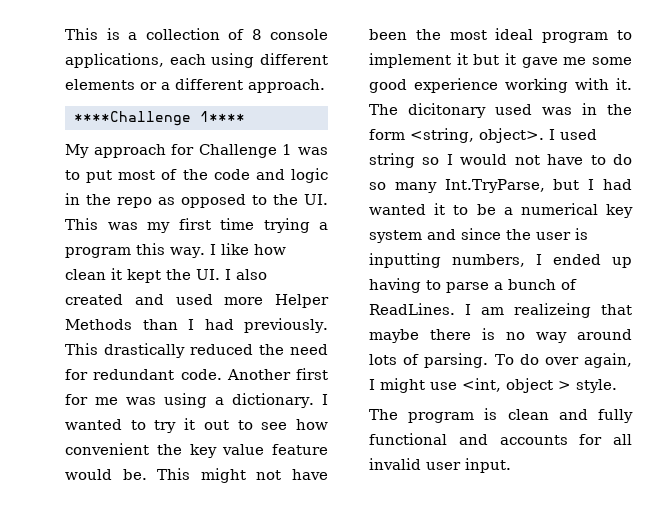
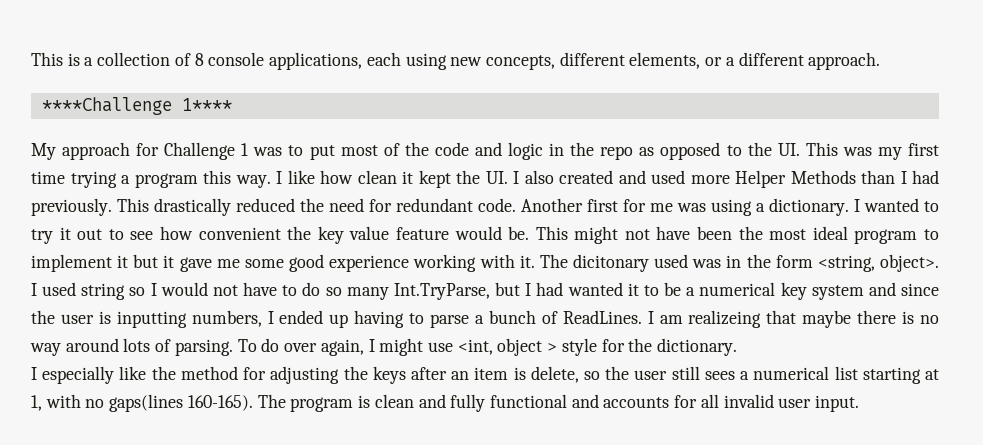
[260,53,328,65] [65,79,135,90] different elements -> [450,52,701,70] new concepts, different elements,
[576,379,617,393] style. // -> [561,338,738,356] [31,366,940,384] [31,394,253,412] style for the dictionary. // I especially like the method for adjusting the keys after an item is delete, so the user still sees a numerical list starting at 1, with no gaps(lines 160-165).

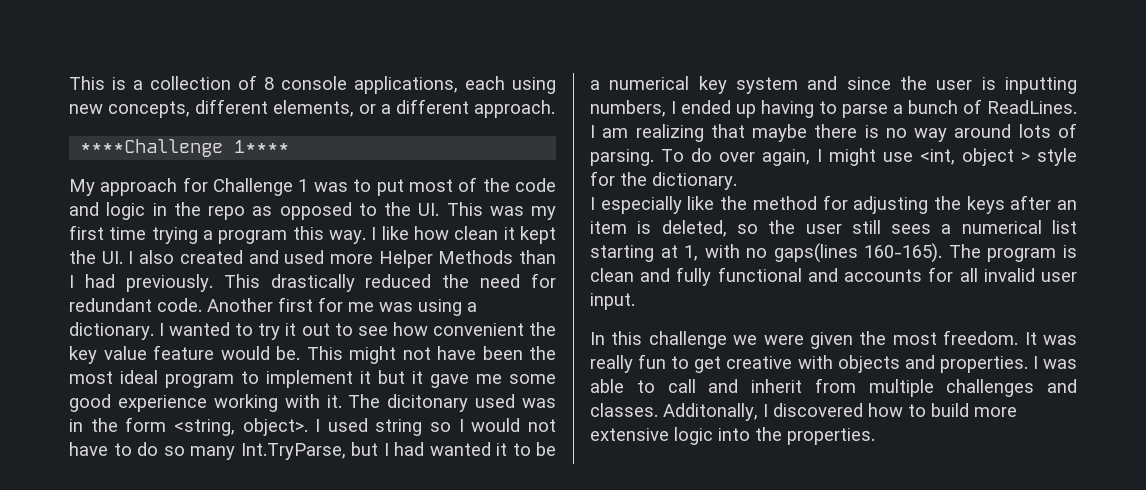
[688,310,762,328] realizeing -> [635,124,704,142] realizing
[530,366,579,383] delete, -> [661,220,727,237] deleted,
(860, 403) none -> [590,330,1077,349] [590,354,1077,373] [590,378,1077,397] [590,403,1017,421] [590,427,875,445] // In this challenge we were given the most freedom. It was really fun to get creative with objects and properties. I was able to call and inherit from multiple challenges and classes. Additonally, I discovered how to build more extensive logic into the properties.

